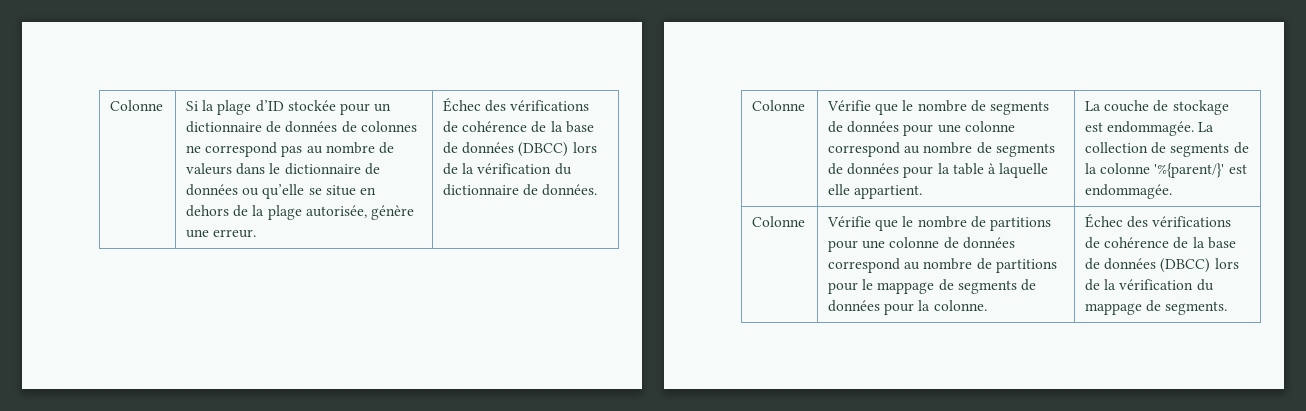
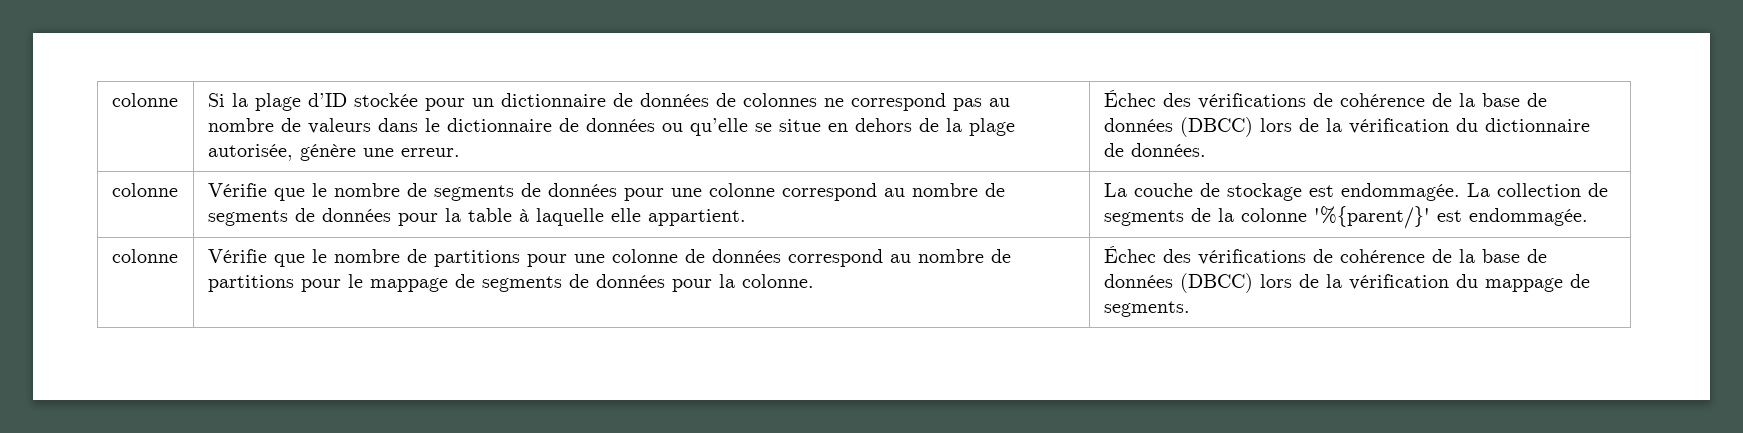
[110,100,164,111] Colonne -> [111,93,178,107] colonne
[752,100,806,111] Colonne -> [111,183,178,197] colonne
[752,216,806,227] Colonne -> [111,249,178,263] colonne

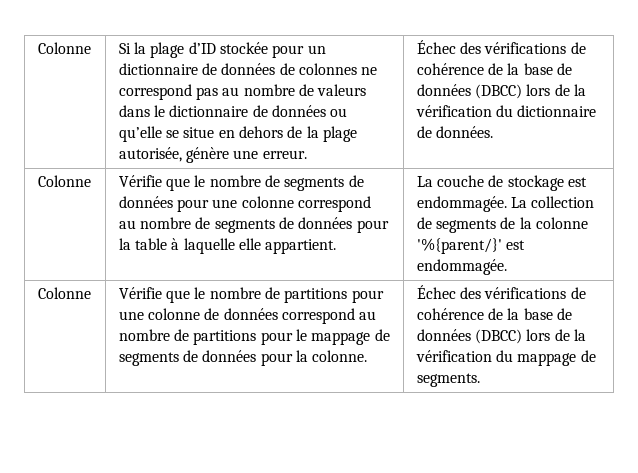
[111,93,178,107] colonne -> [37,42,91,54] Colonne
[111,183,178,197] colonne -> [37,175,91,187] Colonne
[111,249,178,263] colonne -> [37,287,91,299] Colonne

